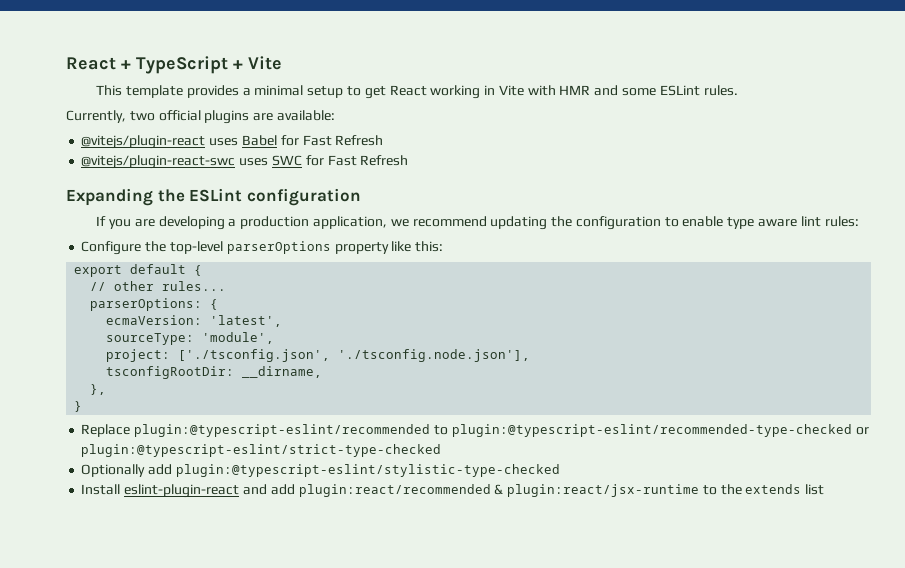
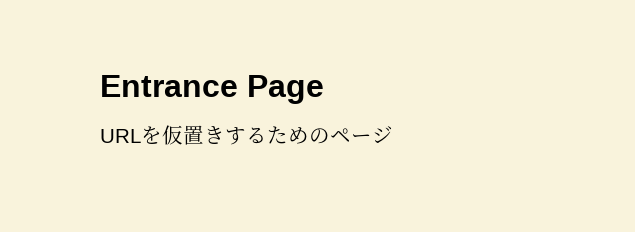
[66,56,282,74] [96,85,738,99] [66,110,335,124] [81,135,384,149] [81,155,409,169] [66,188,361,206] [96,216,859,230] [81,241,444,255] [74,264,203,277] [90,281,227,291] [90,298,219,311] [106,315,283,327] [106,332,275,345] [106,349,531,362] [106,366,323,379] [90,384,107,395] [74,401,83,412] [81,424,869,437] [81,444,442,457] [81,464,560,477] [81,484,825,498] React + TypeScript + Vite // This template provides a minimal setup to get React working in Vite with HMR and some ESLint rules. // Currently, two official plugins are available: // @vitejs/plugin-react uses Babel for Fast Refresh // @vitejs/plugin-react-swc uses SWC for Fast Refresh // Expanding the ESLint configuration // If you are developing a production application, we recommend updating the configuration to enable type aware lint rules: // Configure the top-level parserOptions property like this: // export default { // // other rules... // parserOptions: { // ecmaVersion: 'latest', // sourceType: 'module', // project: ['./tsconfig.json', './tsconfig.node.json'], // tsconfigRootDir: __dirname, // }, // } // Replace plugin:@typescript-eslint/recommended to plugin:@typescript-eslint/recommended-type-checked or plugin:@typescript-eslint/strict-type-checked // Optionally add plugin:@typescript-eslint/stylistic-type-checked // Install eslint-plugin-react and add plugin:react/recommended & plugin:react/jsx-runtime to the extends list -> [100,75,324,104] [100,125,393,145] Entrance Page // URLを仮置きするためのページ

